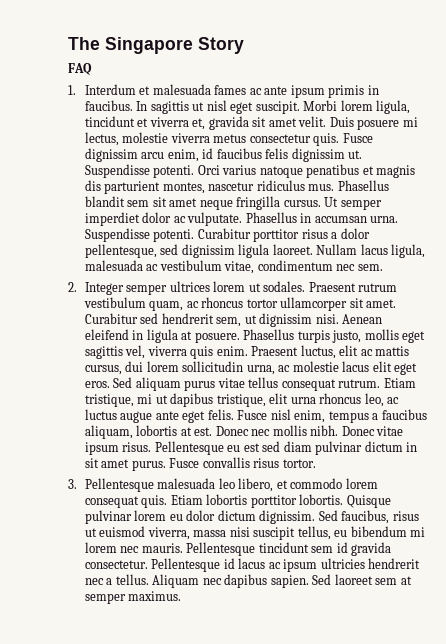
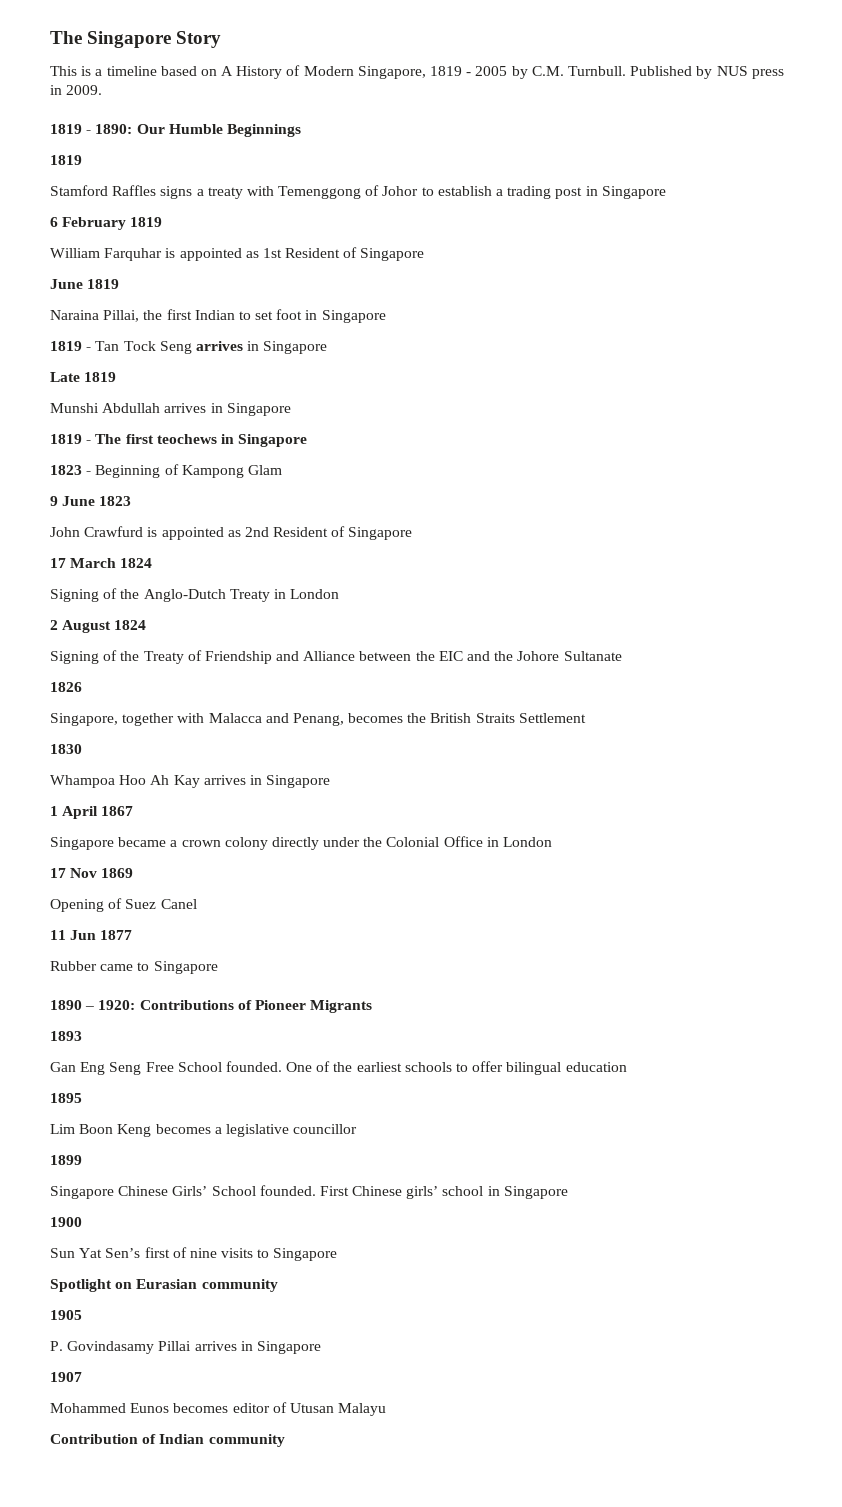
[68,63,92,75] [68,84,379,98] [84,100,411,114] [84,116,418,130] [84,132,373,146] [84,148,363,162] [84,164,416,178] [84,180,389,194] [84,196,382,210] [84,212,399,226] [84,228,370,242] [84,244,426,258] [84,260,383,274] [68,281,398,295] [83,297,397,311] [84,313,383,327] [84,329,426,343] [84,345,410,359] [84,361,418,375] [84,377,416,391] [84,393,400,407] [84,409,427,423] [84,425,404,439] [84,441,418,455] [84,457,316,471] [68,478,378,492] [84,494,391,508] [84,510,419,524] [84,526,426,540] [84,542,392,556] [84,558,421,572] [84,574,412,588] [84,591,182,604] FAQ // 1. Interdum et malesuada fames ac ante ipsum primis in faucibus. In sagittis ut nisl eget suscipit. Morbi lorem ligula, tincidunt et viverra et, gravida sit amet velit. Duis posuere mi lectus, molestie viverra metus consectetur quis. Fusce dignissim arcu enim, id faucibus felis dignissim ut. Suspendisse potenti. Orci varius natoque penatibus et magnis dis parturient montes, nascetur ridiculus mus. Phasellus blandit sem sit amet neque fringilla cursus. Ut semper imperdiet dolor ac vulputate. Phasellus in accumsan urna. Suspendisse potenti. Curabitur porttitor risus a dolor pellentesque, sed dignissim ligula laoreet. Nullam lacus ligula, malesuada ac vestibulum vitae, condimentum nec sem. // 2. Integer semper ultrices lorem ut sodales. Praesent rutrum vestibulum quam, ac rhoncus tortor ullamcorper sit amet. Curabitur sed hendrerit sem, ut dignissim nisi. Aenean eleifend in ligula at posuere. Phasellus turpis justo, mollis eget sagittis vel, viverra quis enim. Praesent luctus, elit ac mattis cursus, dui lorem sollicitudin urna, ac molestie lacus elit eget eros. Sed aliquam purus vitae tellus consequat rutrum. Etiam tristique, mi ut dapibus tristique, elit urna rhoncus leo, ac luctus augue ante eget felis. Fusce nisl enim, tempus a faucibus aliquam, lobortis at est. Donec nec mollis nibh. Donec vitae ipsum risus. Pellentesque eu est sed diam pulvinar dictum in sit amet purus. Fusce convallis risus tortor. // 3. Pellentesque malesuada leo libero, et commodo lorem consequat quis. Etiam lobortis porttitor lobortis. Quisque pulvinar lorem eu dolor dictum dignissim. Sed faucibus, risus ut euismod viverra, massa nisi suscipit tellus, eu bibendum mi lorem nec mauris. Pellentesque tincidunt sem id gravida consectetur. Pellentesque id lacus ac ipsum ultricies hendrerit nec a tellus. Aliquam nec dapibus sapien. Sed laoreet sem at semper maximus. -> [50,65,784,79] [50,85,103,95] [50,124,301,137] [50,155,82,165] [50,185,666,199] [50,217,163,230] [50,247,425,261] [50,279,120,289] [50,309,386,323] [50,341,328,354] [50,372,117,382] [50,403,291,416] [50,434,308,447] [50,464,282,478] [50,496,132,506] [50,526,413,540] [50,558,153,568] [50,588,340,602] [50,620,147,633] [50,650,622,664] [50,682,82,692] [50,713,586,726] [50,744,82,754] [50,775,331,788] [50,806,134,819] [50,836,553,850] [50,868,134,878] [50,898,197,912] [50,930,133,940] [50,961,218,974] [50,1000,373,1013] [50,1031,82,1041] [50,1061,627,1075] [50,1093,82,1103] [50,1124,358,1137] [50,1155,82,1165] [50,1185,568,1199] [50,1217,82,1227] [50,1247,338,1261] [50,1279,278,1292] [50,1310,82,1320] [50,1341,321,1354] [50,1372,82,1382] [50,1402,387,1416] [50,1434,285,1447] This is a timeline based on A History of Modern Singapore, 1819 - 2005 by C.M. Turnbull. Published by NUS press in 2009. // 1819 - 1890: Our Humble Beginnings // 1819 // Stamford Raffles signs a treaty with Temenggong of Johor to establish a trading post in Singapore // 6 February 1819 // William Farquhar is appointed as 1st Resident of Singapore // June 1819 // Naraina Pillai, the first Indian to set foot in Singapore // 1819 - Tan Tock Seng arrives in Singapore // Late 1819 // Munshi Abdullah arrives in Singapore // 1819 - The first teochews in Singapore // 1823 - Beginning of Kampong Glam // 9 June 1823 // John Crawfurd is appointed as 2nd Resident of Singapore // 17 March 1824 // Signing of the Anglo-Dutch Treaty in London // 2 August 1824 // Signing of the Treaty of Friendship and Alliance between the EIC and the Johore Sultanate // 1826 // Singapore, together with Malacca and Penang, becomes the British Straits Settlement // 1830 // Whampoa Hoo Ah Kay arrives in Singapore // 1 April 1867 // Singapore became a crown colony directly under the Colonial Office in London // 17 Nov 1869 // Opening of Suez Canel // 11 Jun 1877 // Rubber came to Singapore // 1890 – 1920: Contributions of Pioneer Migrants // 1893 // Gan Eng Seng Free School founded. One of the earliest schools to offer bilingual education // 1895 // Lim Boon Keng becomes a legislative councillor // 1899 // Singapore Chinese Girls’ School founded. First Chinese girls’ school in Singapore // 1900 // Sun Yat Sen’s first of nine visits to Singapore // Spotlight on Eurasian community // 1905 // P. Govindasamy Pillai arrives in Singapore // 1907 // Mohammed Eunos becomes editor of Utusan Malayu // Contribution of Indian community

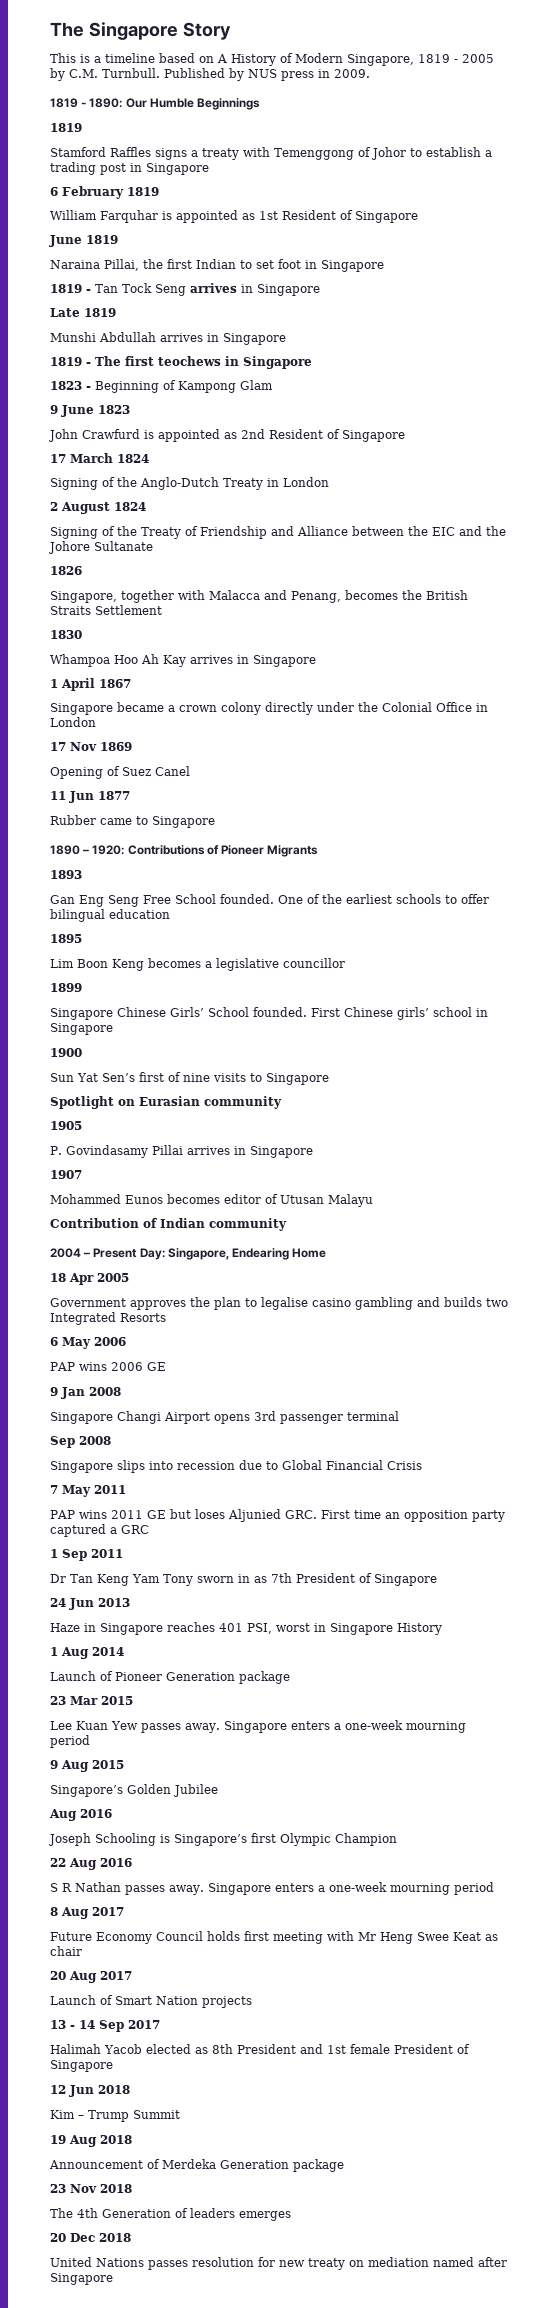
(285, 1440) none -> [50,1248,327,1260] [50,1273,129,1285] [50,1297,508,1310] [50,1312,166,1325] [50,1337,126,1349] [50,1362,166,1371] [50,1387,121,1399] [50,1411,399,1424] [50,1436,111,1448] [50,1460,422,1473] [50,1485,126,1497] [50,1509,505,1522] [50,1524,149,1537] [50,1549,123,1561] [50,1573,437,1586] [50,1598,130,1610] [50,1622,442,1635] [50,1647,124,1659] [50,1671,290,1684] [50,1696,133,1705] [50,1720,466,1733] [50,1735,90,1748] [50,1760,124,1772] [50,1784,218,1797] [49,1809,112,1821] [48,1833,397,1846] [50,1858,132,1870] [50,1882,494,1895] [50,1907,124,1919] [50,1931,498,1944] [50,1946,82,1956] [50,1971,132,1983] [50,1995,252,2008] [50,2020,160,2032] [50,2044,470,2054] [50,2060,113,2072] [50,2085,130,2097] [50,2110,180,2122] [50,2135,132,2147] [49,2159,344,2172] [50,2184,132,2193] [50,2208,291,2221] [50,2233,131,2242] [50,2257,507,2270] [50,2273,113,2285] // 2004 – Present Day: Singapore, Endearing Home // 18 Apr 2005 // Government approves the plan to legalise casino gambling and builds two Integrated Resorts // 6 May 2006 // PAP wins 2006 GE // 9 Jan 2008 // Singapore Changi Airport opens 3rd passenger terminal // Sep 2008 // Singapore slips into recession due to Global Financial Crisis // 7 May 2011 // PAP wins 2011 GE but loses Aljunied GRC. First time an opposition party captured a GRC // 1 Sep 2011 // Dr Tan Keng Yam Tony sworn in as 7th President of Singapore // 24 Jun 2013 // Haze in Singapore reaches 401 PSI, worst in Singapore History // 1 Aug 2014 // Launch of Pioneer Generation package // 23 Mar 2015 // Lee Kuan Yew passes away. Singapore enters a one-week mourning period // 9 Aug 2015 // Singapore’s Golden Jubilee // Aug 2016 // Joseph Schooling is Singapore’s first Olympic Champion // 22 Aug 2016 // S R Nathan passes away. Singapore enters a one-week mourning period // 8 Aug 2017 // Future Economy Council holds first meeting with Mr Heng Swee Keat as chair // 20 Aug 2017 // Launch of Smart Nation projects // 13 - 14 Sep 2017 // Halimah Yacob elected as 8th President and 1st female President of Singapore // 12 Jun 2018 // Kim – Trump Summit // 19 Aug 2018 // Announcement of Merdeka Generation package // 23 Nov 2018 // The 4th Generation of leaders emerges // 20 Dec 2018 // United Nations passes resolution for new treaty on mediation named after Singapore

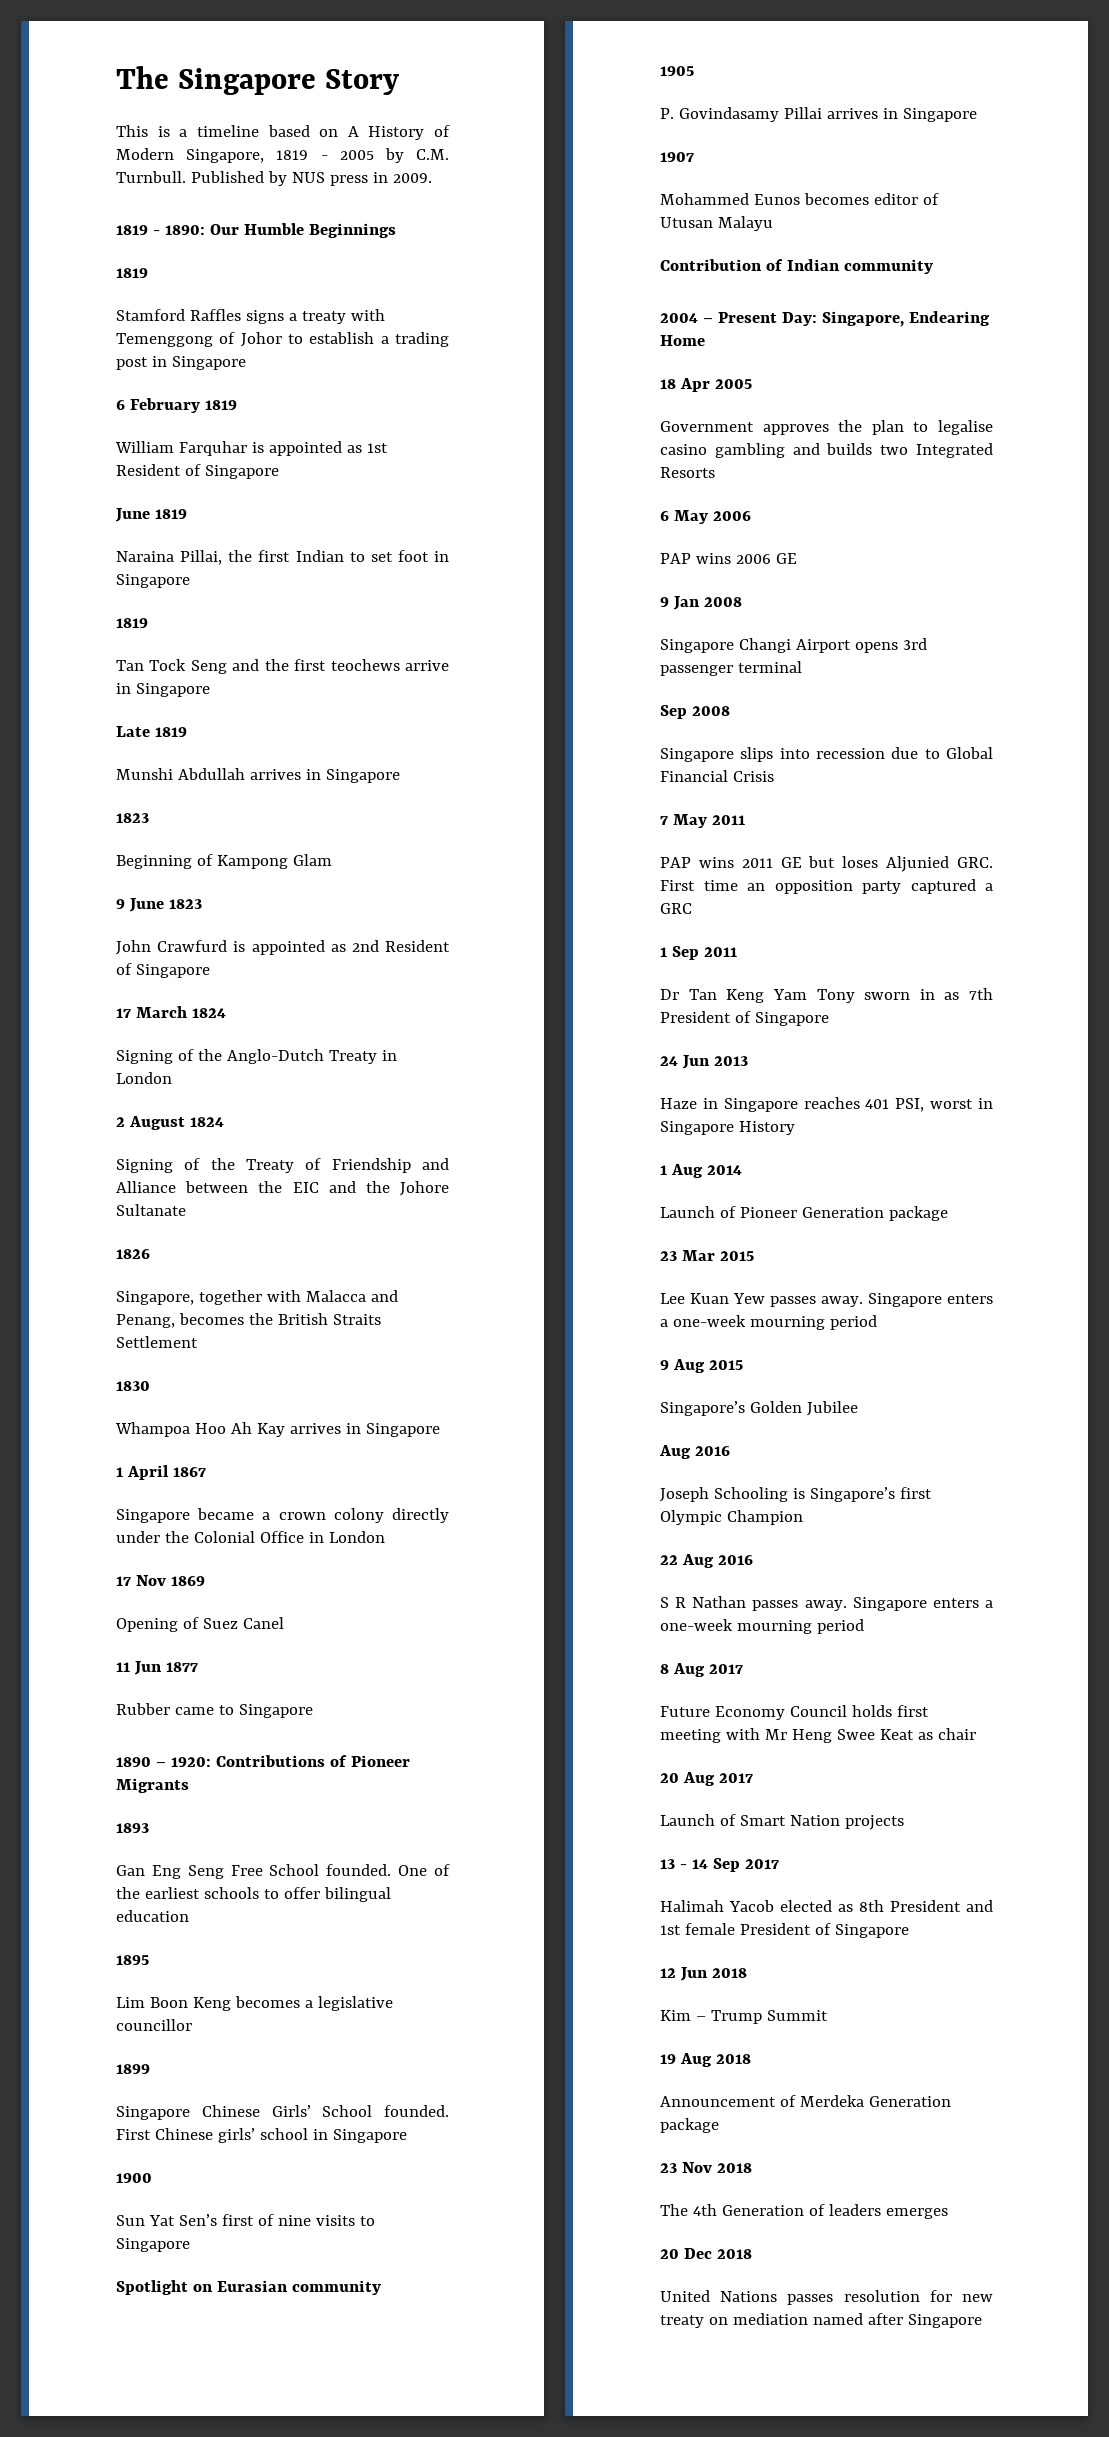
[86,289,91,293] - -> (148, 623) //
[190,283,237,293] arrives -> [232,659,450,671] and the first teochews arrive
[50,356,312,369] [50,381,91,390] 1819 - The first teochews in Singapore // 1823 - -> [116,813,149,823] 1823 //

